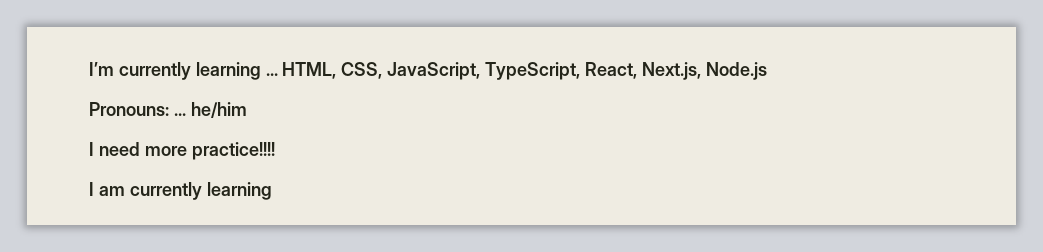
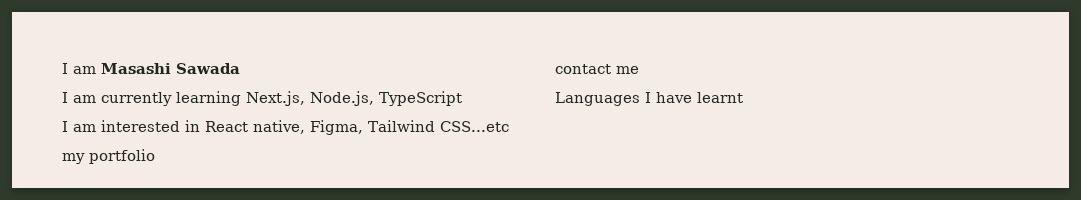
[89,62,767,80] [89,102,247,118] [89,142,275,160] [89,182,272,200] I’m currently learning ... HTML, CSS, JavaScript, TypeScript, React, Next.js, Node.js // Pronouns: ... he/him // I need more practice!!!! // I am currently learning -> [62,63,240,74] [62,91,462,106] [62,120,509,135] [62,149,155,164] [555,64,639,74] [555,92,743,106] I am Masashi Sawada // I am currently learning Next.js, Node.js, TypeScript // I am interested in React native, Figma, Tailwind CSS...etc // my portfolio // contact me // Languages I have learnt

